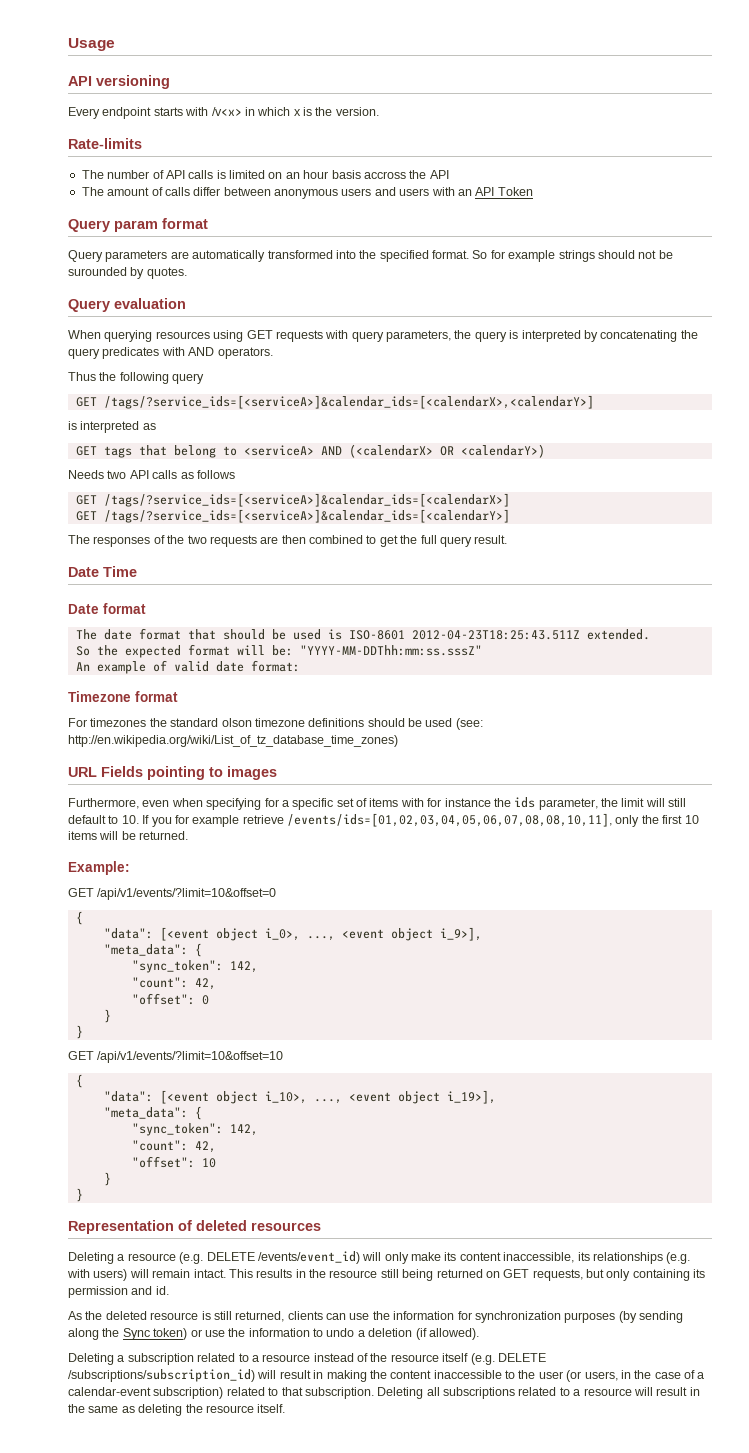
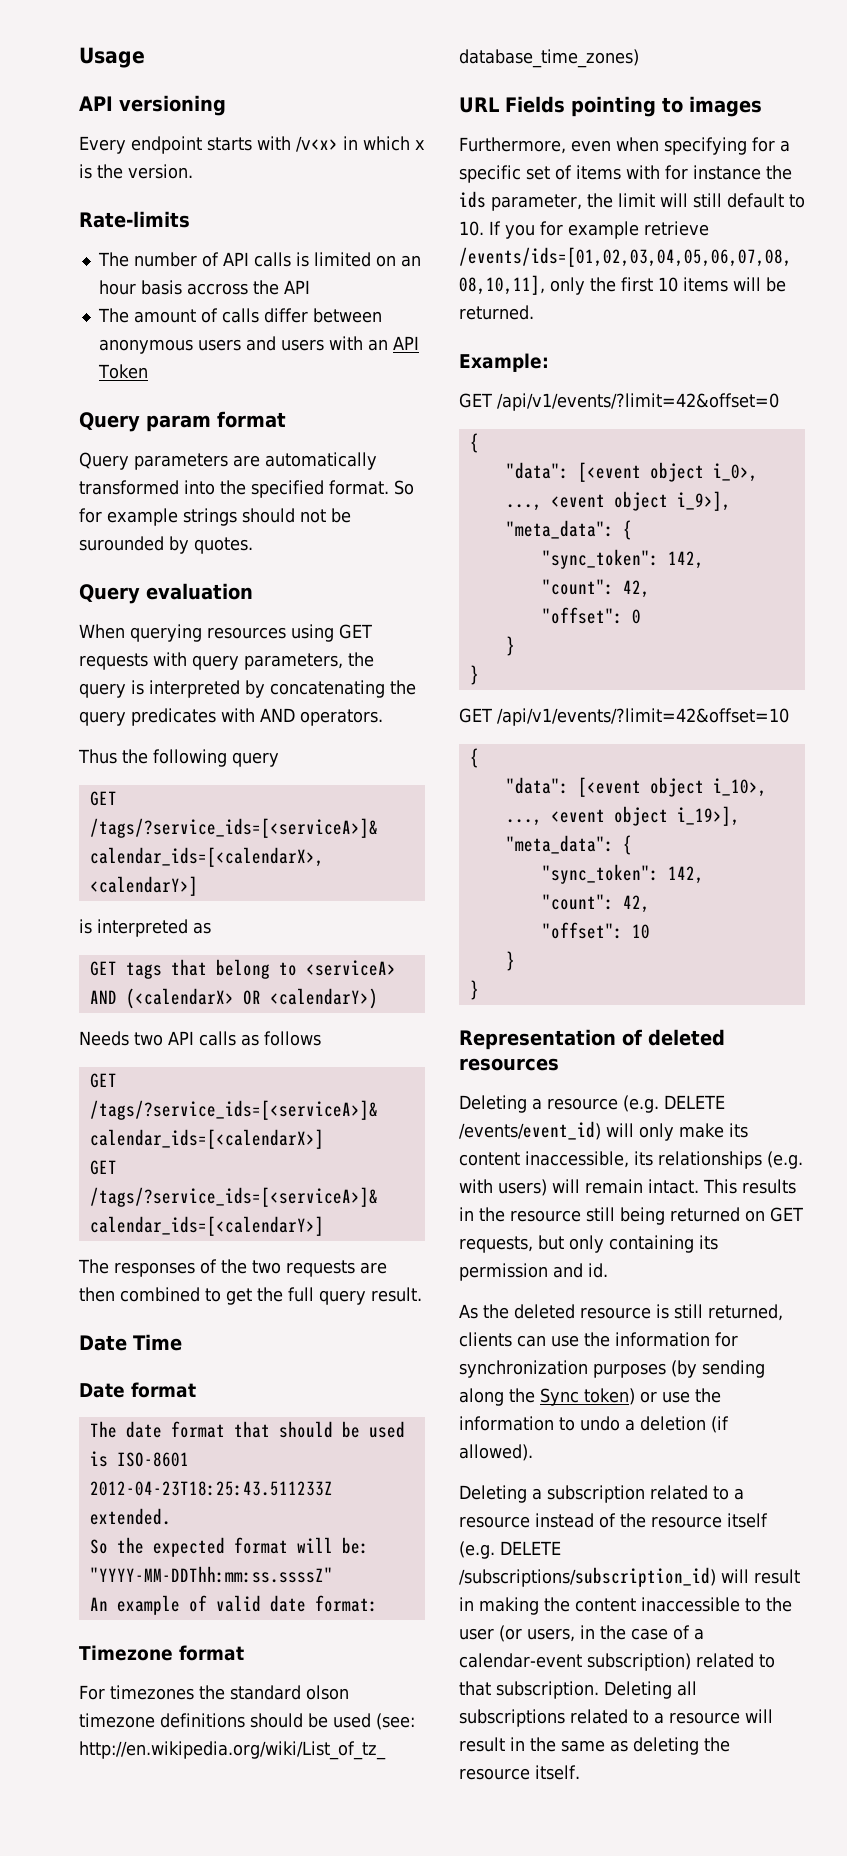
[411,630,580,640] 2012-04-23T18:25:43.511Z -> [89,1481,333,1496] 2012-04-23T18:25:43.511233Z
[299,645,482,656] "YYYY-MM-DDThh:mm:ss.sssZ" -> [89,1566,333,1583] "YYYY-MM-DDThh:mm:ss.ssssZ"
[97,888,277,900] /api/v1/events/?limit=10&offset=0 -> [497,393,779,411] /api/v1/events/?limit=42&offset=0
[97,1051,284,1063] /api/v1/events/?limit=10&offset=10 -> [497,708,789,726] /api/v1/events/?limit=42&offset=10

